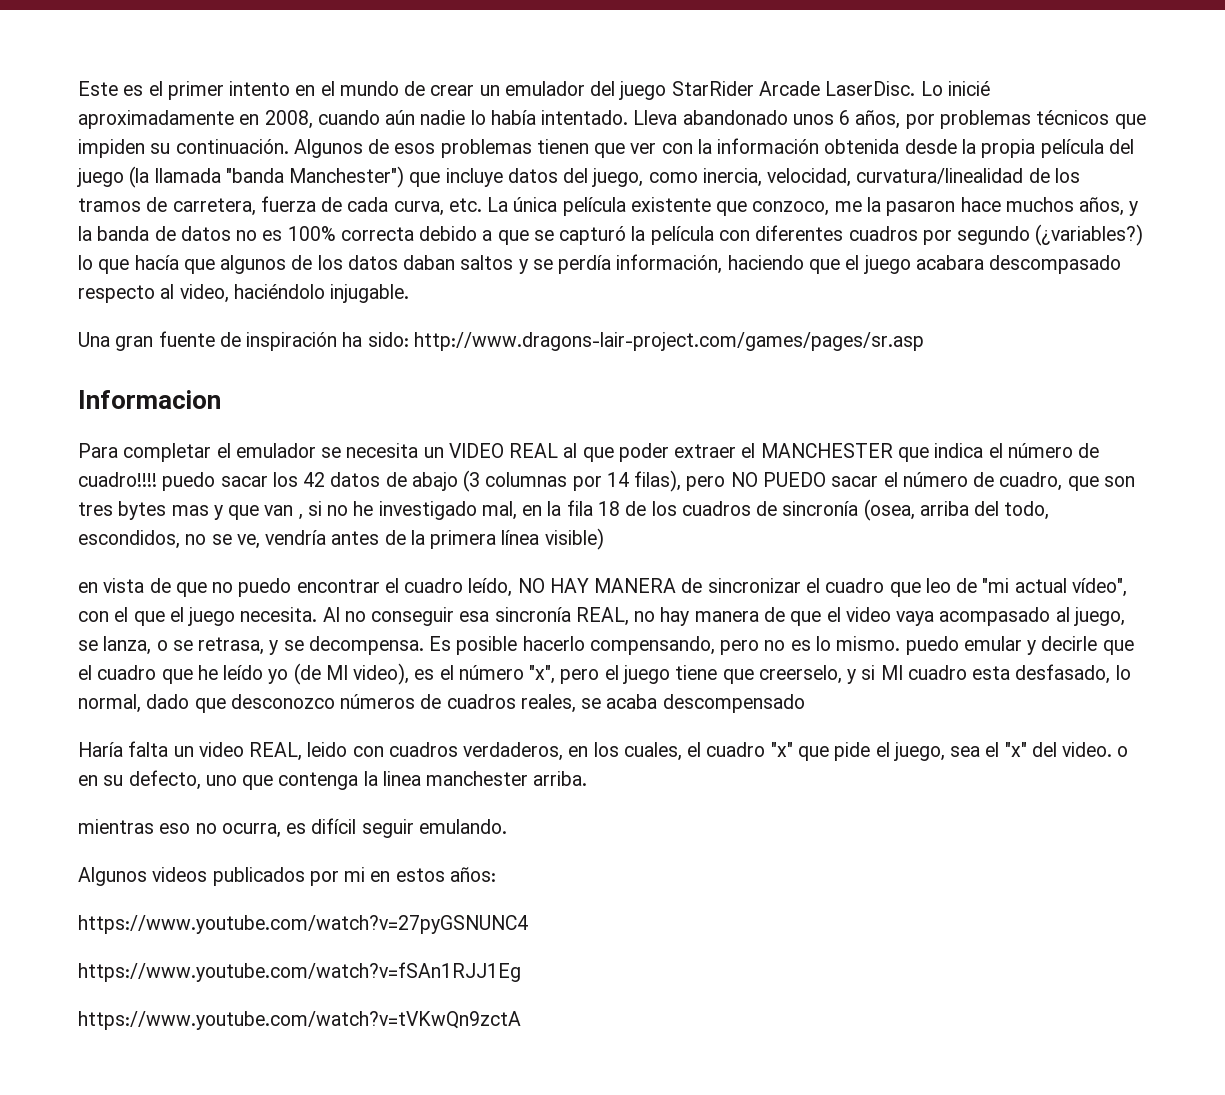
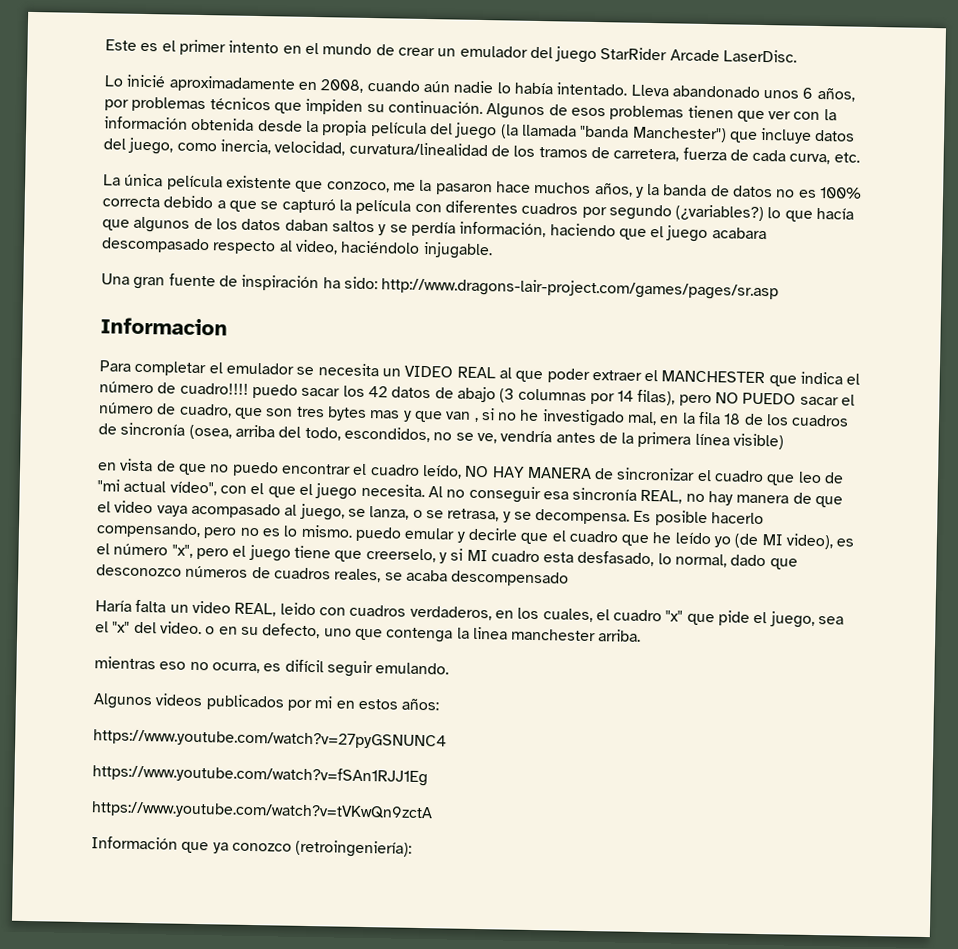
(916, 88) none -> (798, 56) //
(482, 205) none -> (860, 157) //
(521, 1020) none -> [91,836,413,858] // Información que ya conozco (retroingeniería):

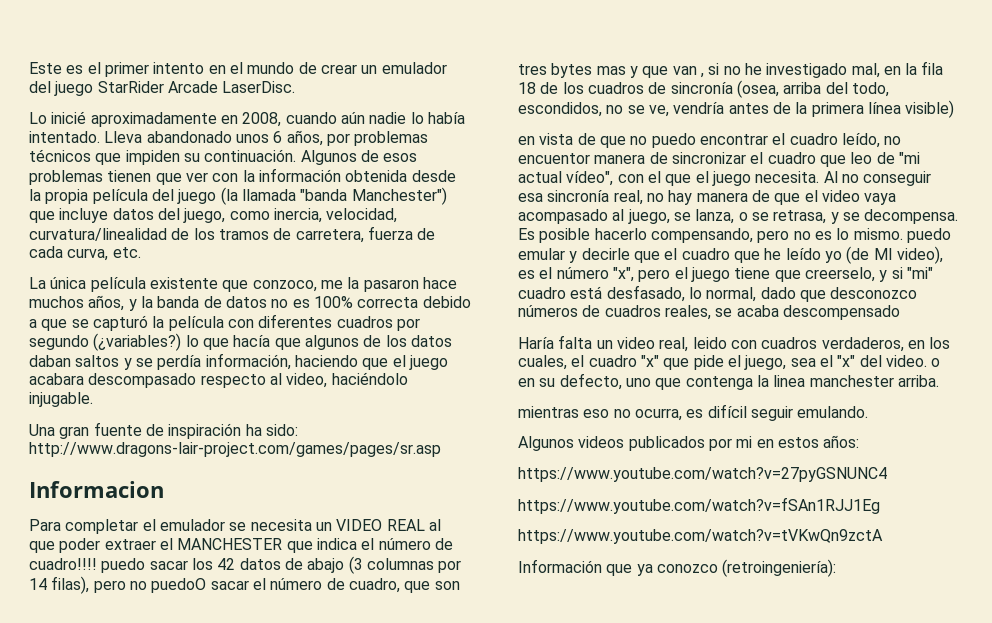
[715,392,797,405] NO PUEDO -> [129,578,207,593] no puedoO
[464,465,592,479] NO HAY MANERA -> [884,136,902,145] [518,153,646,164] no encuentor manera
[640,489,683,504] REAL, -> [613,190,643,205] real,
[466,549,575,563] MI cuadro esta -> [906,267,933,279] [518,286,603,299] "mi" cuadro está
[234,602,277,617] REAL, -> [659,337,689,352] real,

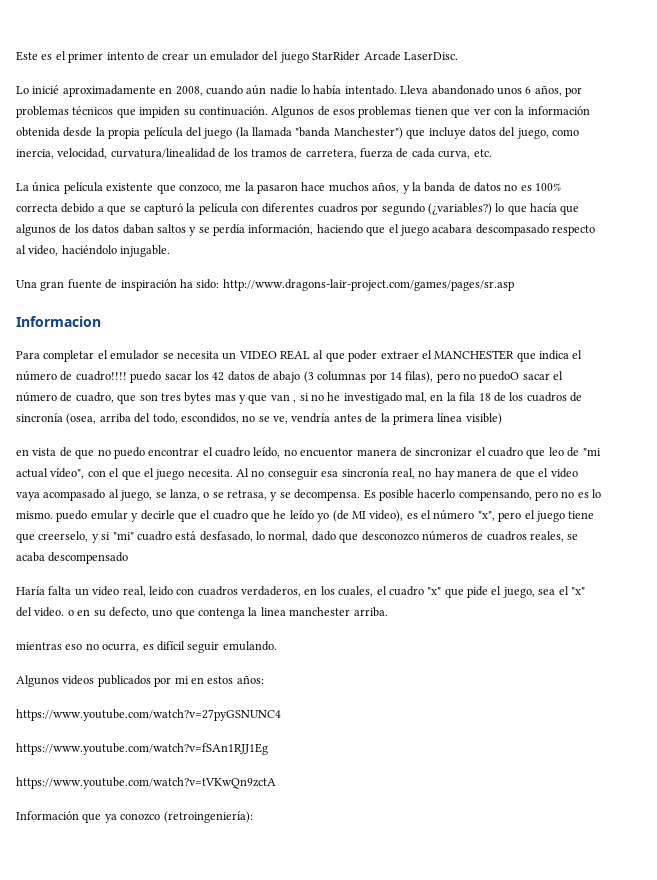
[208,62,295,74] en el mundo -> (144, 56) none

